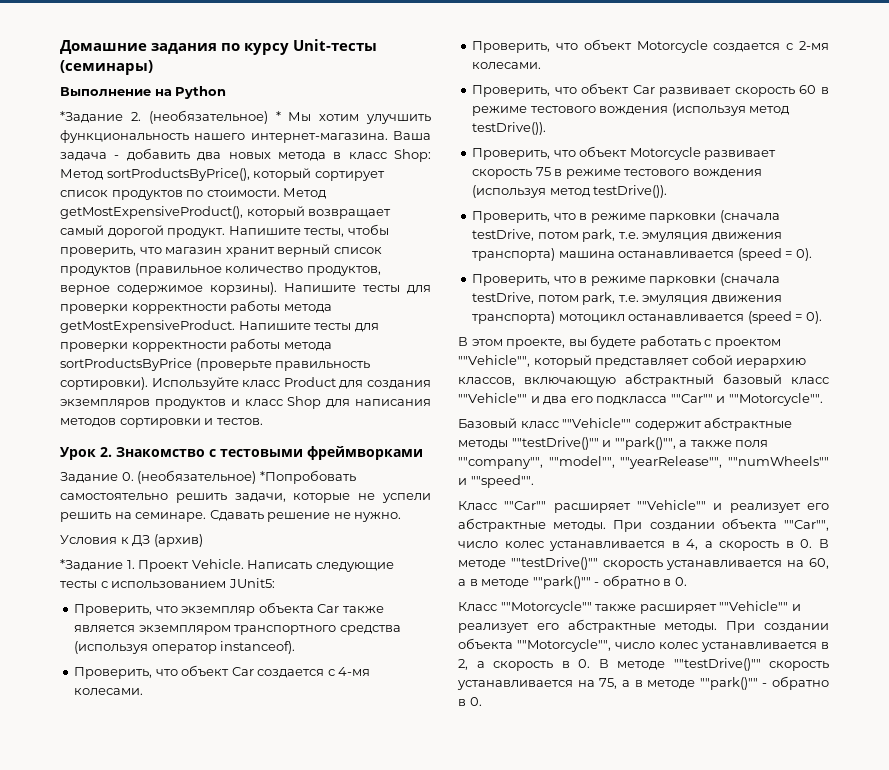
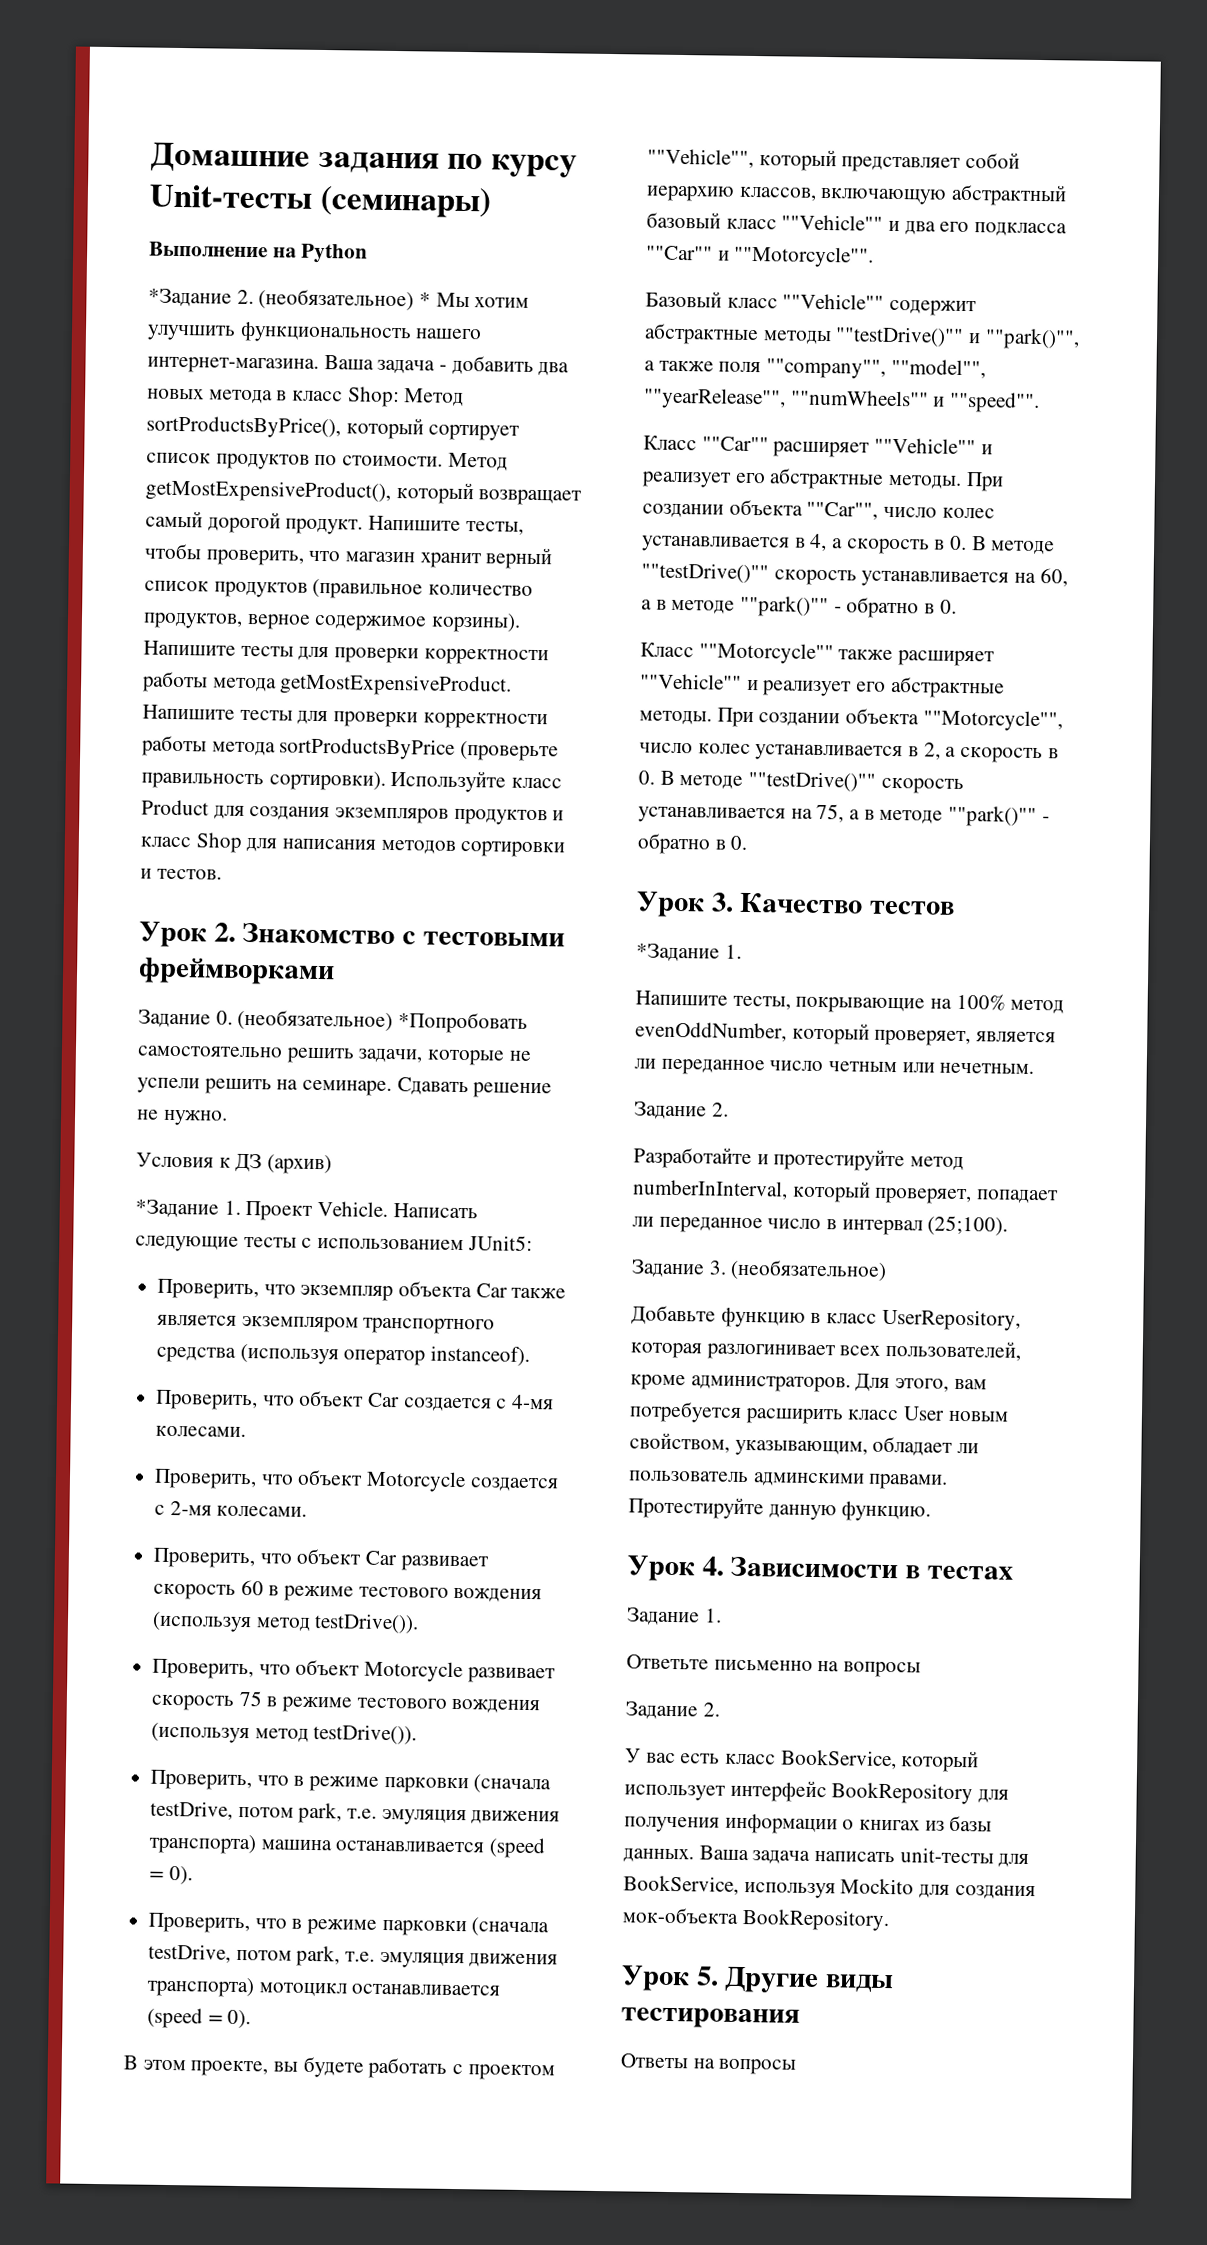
(482, 701) none -> [636,891,956,918] [636,943,742,962] [635,990,1065,1014] [635,1021,1057,1047] [634,1058,1035,1076] [634,1101,729,1120] [633,1146,965,1172] [632,1179,1059,1205] [632,1215,1009,1236] [631,1259,888,1281] [631,1305,1021,1331] [630,1339,1022,1361] [630,1373,987,1393] [629,1401,1009,1425] [629,1432,980,1457] [629,1470,949,1490] [628,1496,932,1522] [627,1555,1013,1582] [626,1607,722,1626] [626,1654,922,1678] [625,1701,720,1720] [625,1748,980,1773] [624,1779,1010,1805] [624,1813,993,1835] [623,1845,1030,1868] [623,1875,1036,1900] [622,1907,890,1932] [621,1965,895,1994] [621,2007,800,2029] [620,2053,797,2075] // Урок 3. Качество тестов // *Задание 1. // Напишите тесты, покрывающие на 100% метод evenOddNumber, который проверяет, является ли переданное число четным или нечетным. // Задание 2. // Разработайте и протестируйте метод numberInInterval, который проверяет, попадает ли переданное число в интервал (25;100). // Задание 3. (необязательное) // Добавьте функцию в класс UserRepository, которая разлогинивает всех пользователей, кроме администраторов. Для этого, вам потребуется расширить класс User новым свойством, указывающим, обладает ли пользователь админскими правами. Протестируйте данную функцию. // Урок 4. Зависимости в тестах // Задание 1. // Ответьте письменно на вопросы // Задание 2. // У вас есть класс BookService, который использует интерфейс BookRepository для получения информации о книгах из базы данных. Ваша задача написать unit-тесты для BookService, используя Mockito для создания мок-объекта BookRepository. // Урок 5. Другие виды тестирования // Ответы на вопросы

